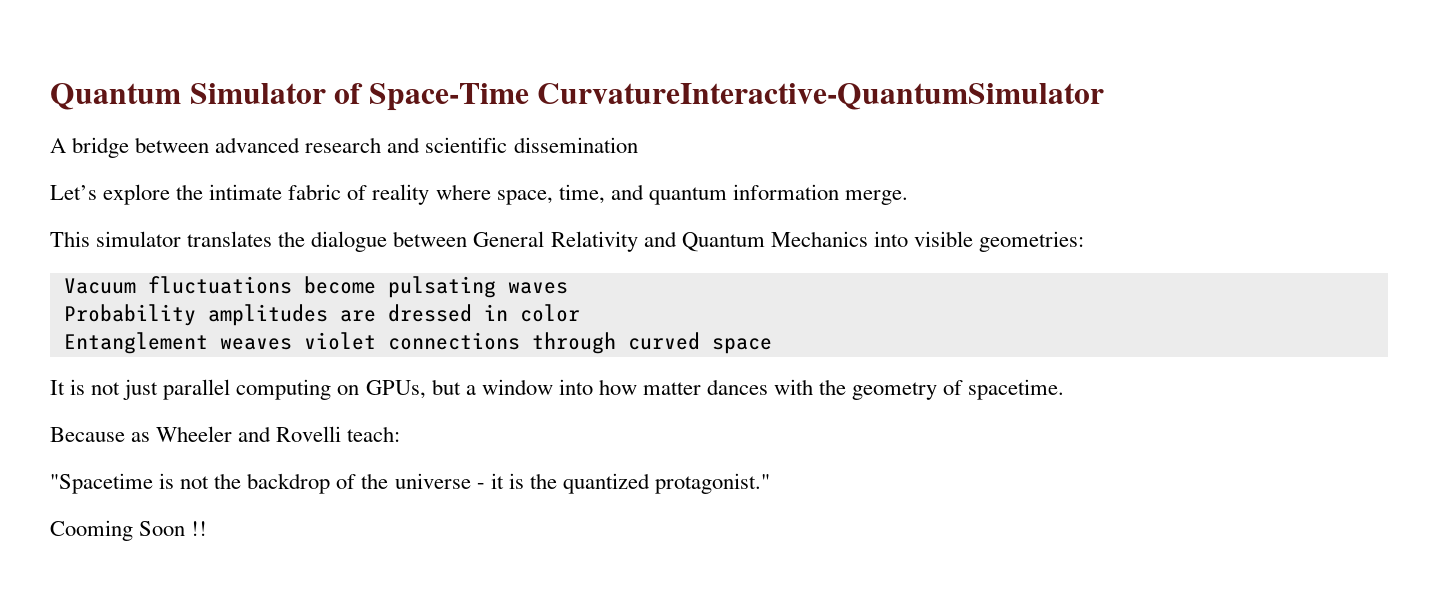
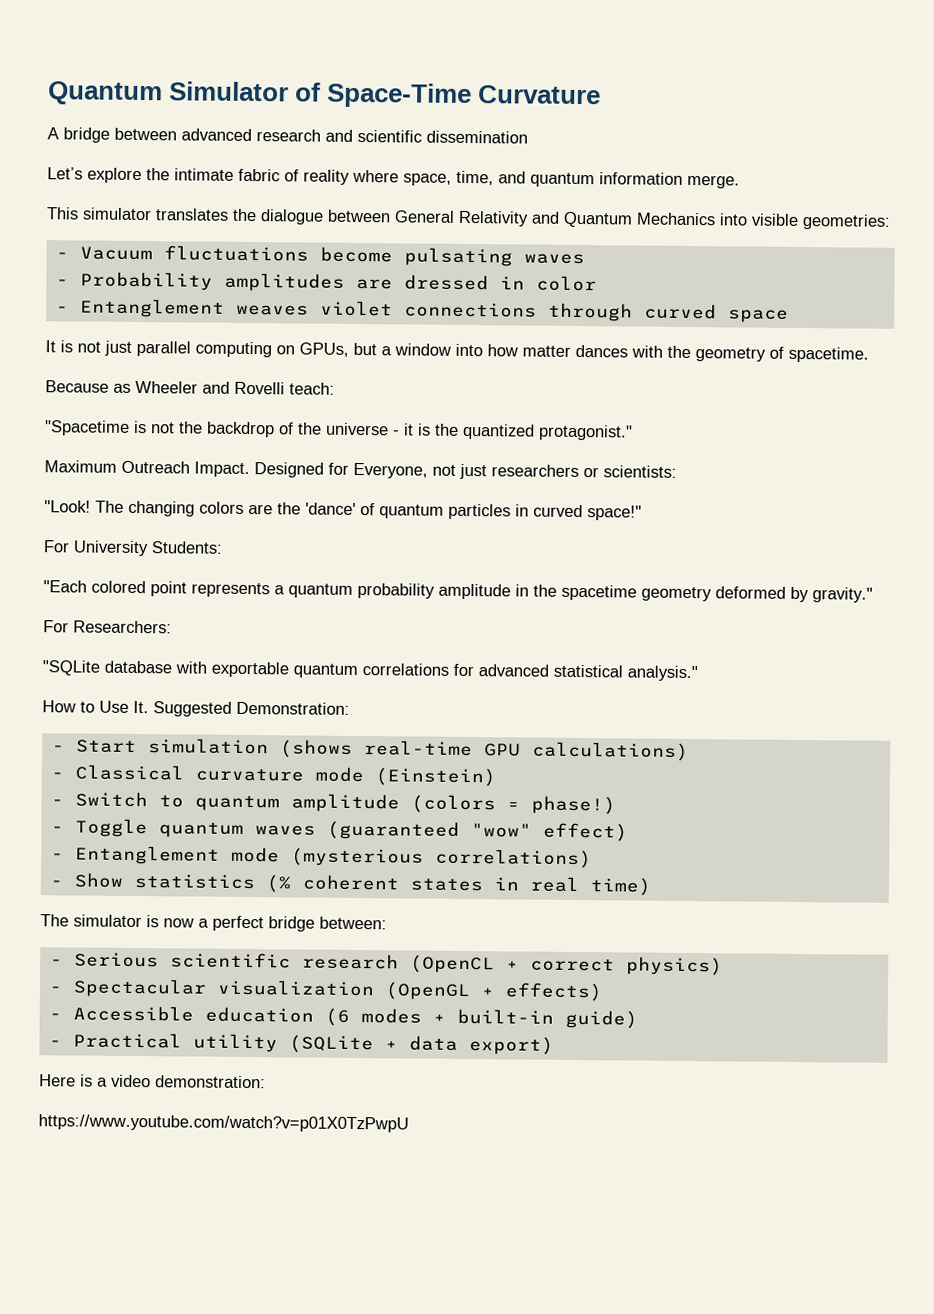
[537,83,1105,110] CurvatureInteractive-QuantumSimulator -> [478,85,602,105] Curvature
(1084, 241) none -> [55,252,69,259] -
(568, 288) none -> [55,279,69,286] -
(580, 313) none -> [55,306,69,313] -
[50,520,208,541] Cooming Soon !! -> [44,460,677,480] [44,500,642,521] [43,540,223,557] [43,580,873,603] [43,620,172,634] [42,660,698,682] [42,700,350,717] [51,738,689,762] [50,764,496,787] [50,791,616,815] [50,818,628,842] [50,845,592,869] [49,872,652,896] [40,914,387,932] [49,952,723,976] [48,978,603,1002] [48,1005,638,1029] [48,1032,554,1055] [39,1074,266,1089] [38,1114,409,1133] Maximum Outreach Impact. Designed for Everyone, not just researchers or scientists: // "Look! The changing colors are the 'dance' of quantum particles in curved space!" // For University Students: // "Each colored point represents a quantum probability amplitude in the spacetime geometry deformed by gravity." // For Researchers: // "SQLite database with exportable quantum correlations for advanced statistical analysis." // How to Use It. Suggested Demonstration: // - Start simulation (shows real-time GPU calculations) // - Classical curvature mode (Einstein) // - Switch to quantum amplitude (colors = phase!) // - Toggle quantum waves (guaranteed "wow" effect) // - Entanglement mode (mysterious correlations) // - Show statistics (% coherent states in real time) // The simulator is now a perfect bridge between: // - Serious scientific research (OpenCL + correct physics) // - Spectacular visualization (OpenGL + effects) // - Accessible education (6 modes + built-in guide) // - Practical utility (SQLite + data export) // Here is a video demonstration: // https://www.youtube.com/watch?v=p01X0TzPwpU

